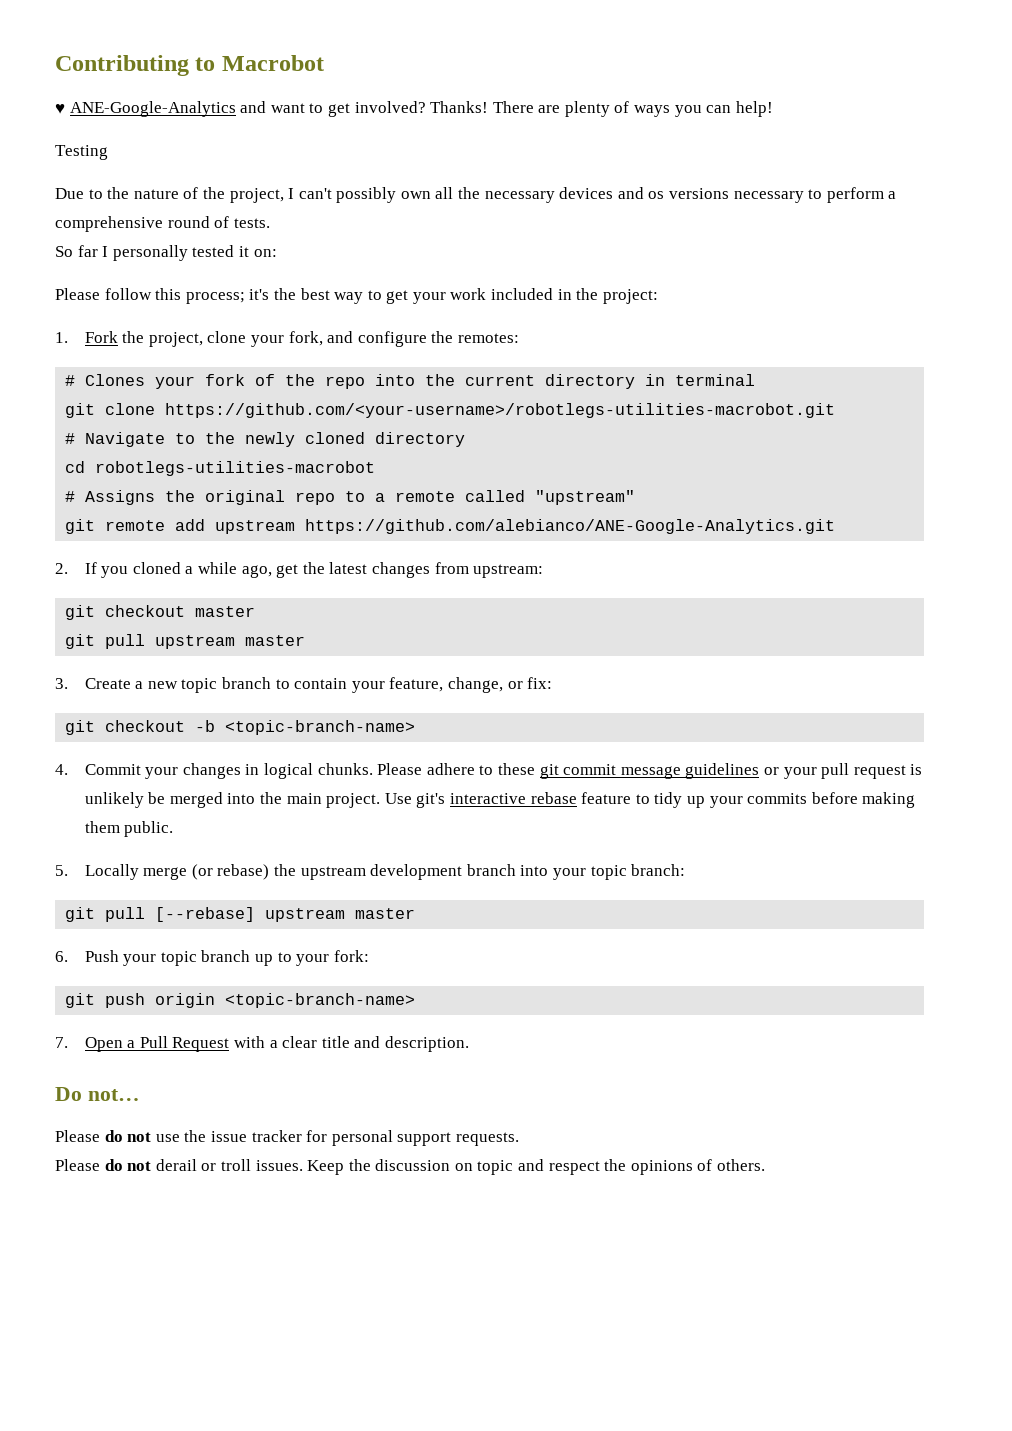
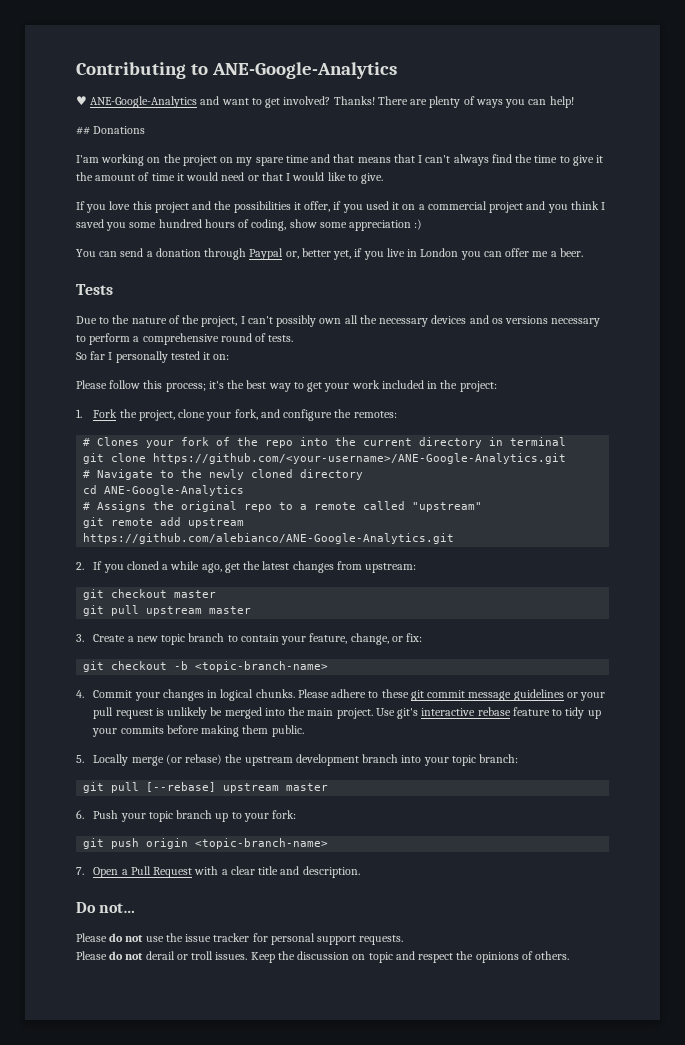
[221,55,324,71] Macrobot -> [211,62,397,79] ANE-Google-Analytics
[55,145,108,160] Testing -> [76,126,146,135] [76,154,604,166] [76,172,384,184] [76,201,606,213] [76,219,423,231] [76,248,583,260] [76,284,113,295] ## Donations // I'am working on the project on my spare time and that means that I can't always find the time to give it the amount of time it would need or that I would like to give. // If you love this project and the possibilities it offer, if you used it on a commercial project and you think I saved you some hundred hours of coding, show some appreciation :) // You can send a donation through Paypal or, better yet, if you live in London you can offer me a beer. // Tests
[165,403,836,418] https://github.com/<your-username>/robotlegs-utilities-macrobot.git -> [153,453,567,464] https://github.com/<your-username>/ANE-Google-Analytics.git
[95,461,376,476] robotlegs-utilities-macrobot -> [104,485,245,496] ANE-Google-Analytics

